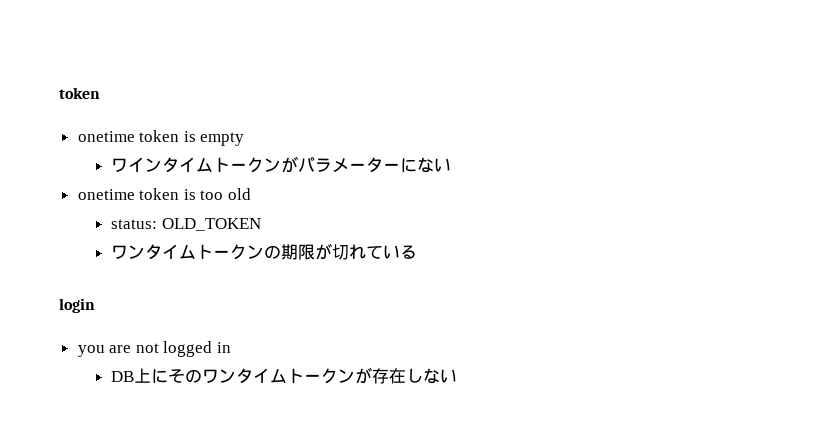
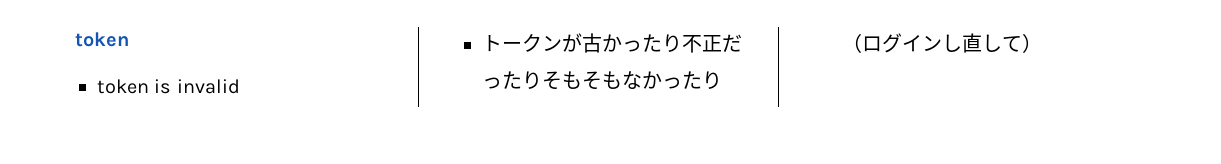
[77,130,245,146] [111,156,452,173] [77,188,252,200] [111,218,261,231] [111,243,418,260] [59,298,95,313] [77,341,232,357] [111,367,458,384] onetime token is empty // ワインタイムトークンがパラメーターにない // onetime token is too old // status: OLD_TOKEN // ワンタイムトークンの期限が切れている // login // you are not logged in // DB上にそのワンタイムトークンが存在しない -> [97,79,240,94] [482,33,743,53] [482,71,723,90] [842,33,1043,53] token is invalid // トークンが古かったり不正だったりそもそもなかったり（ログインし直して）

